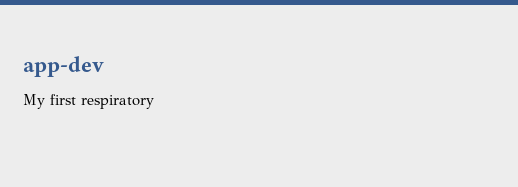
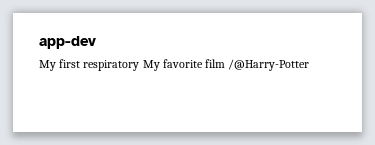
(154, 102) none -> [142,59,310,71] My favorite film /@Harry-Potter

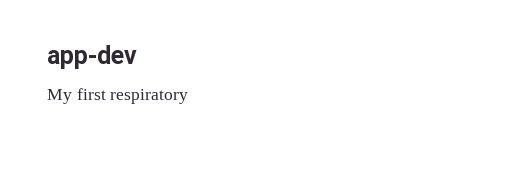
[142,59,310,71] My favorite film /@Harry-Potter -> (189, 96) none

